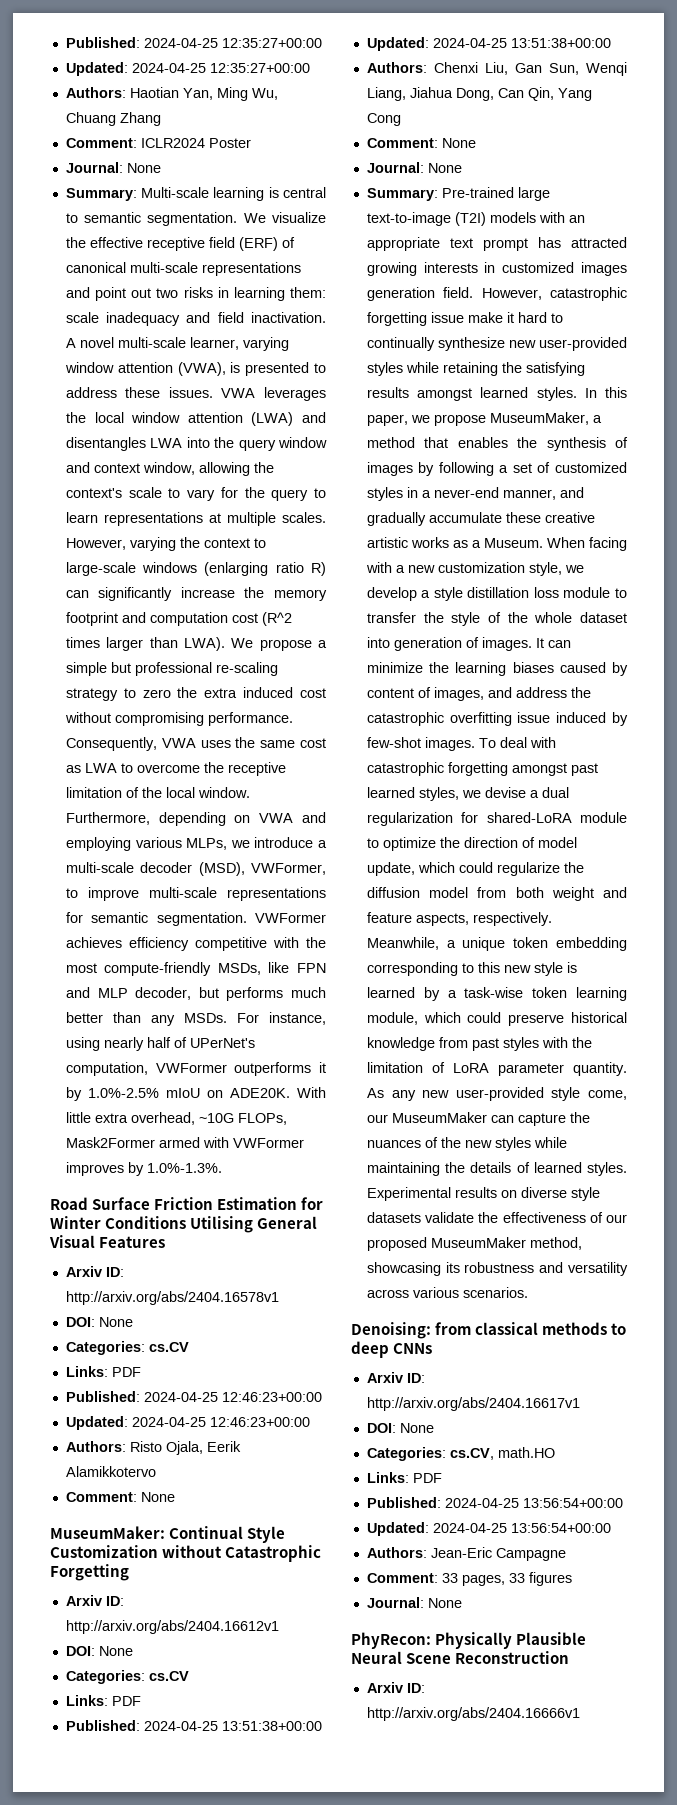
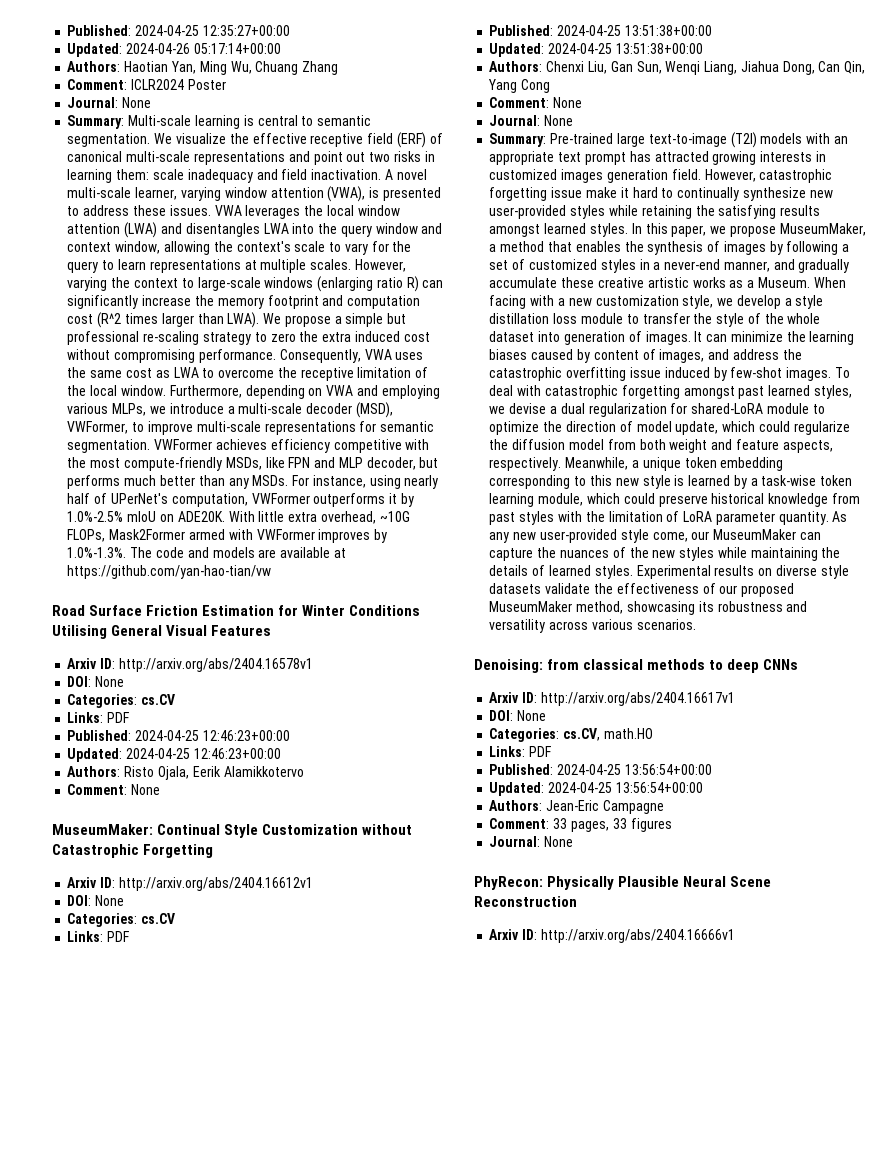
[131,63,310,73] 2024-04-25 12:35:27+00:00 -> [126,43,281,54] 2024-04-26 05:17:14+00:00
(222, 1168) none -> [130,547,346,558] [67,565,272,579] The code and models are available at https://github.com/yan-hao-tian/vw

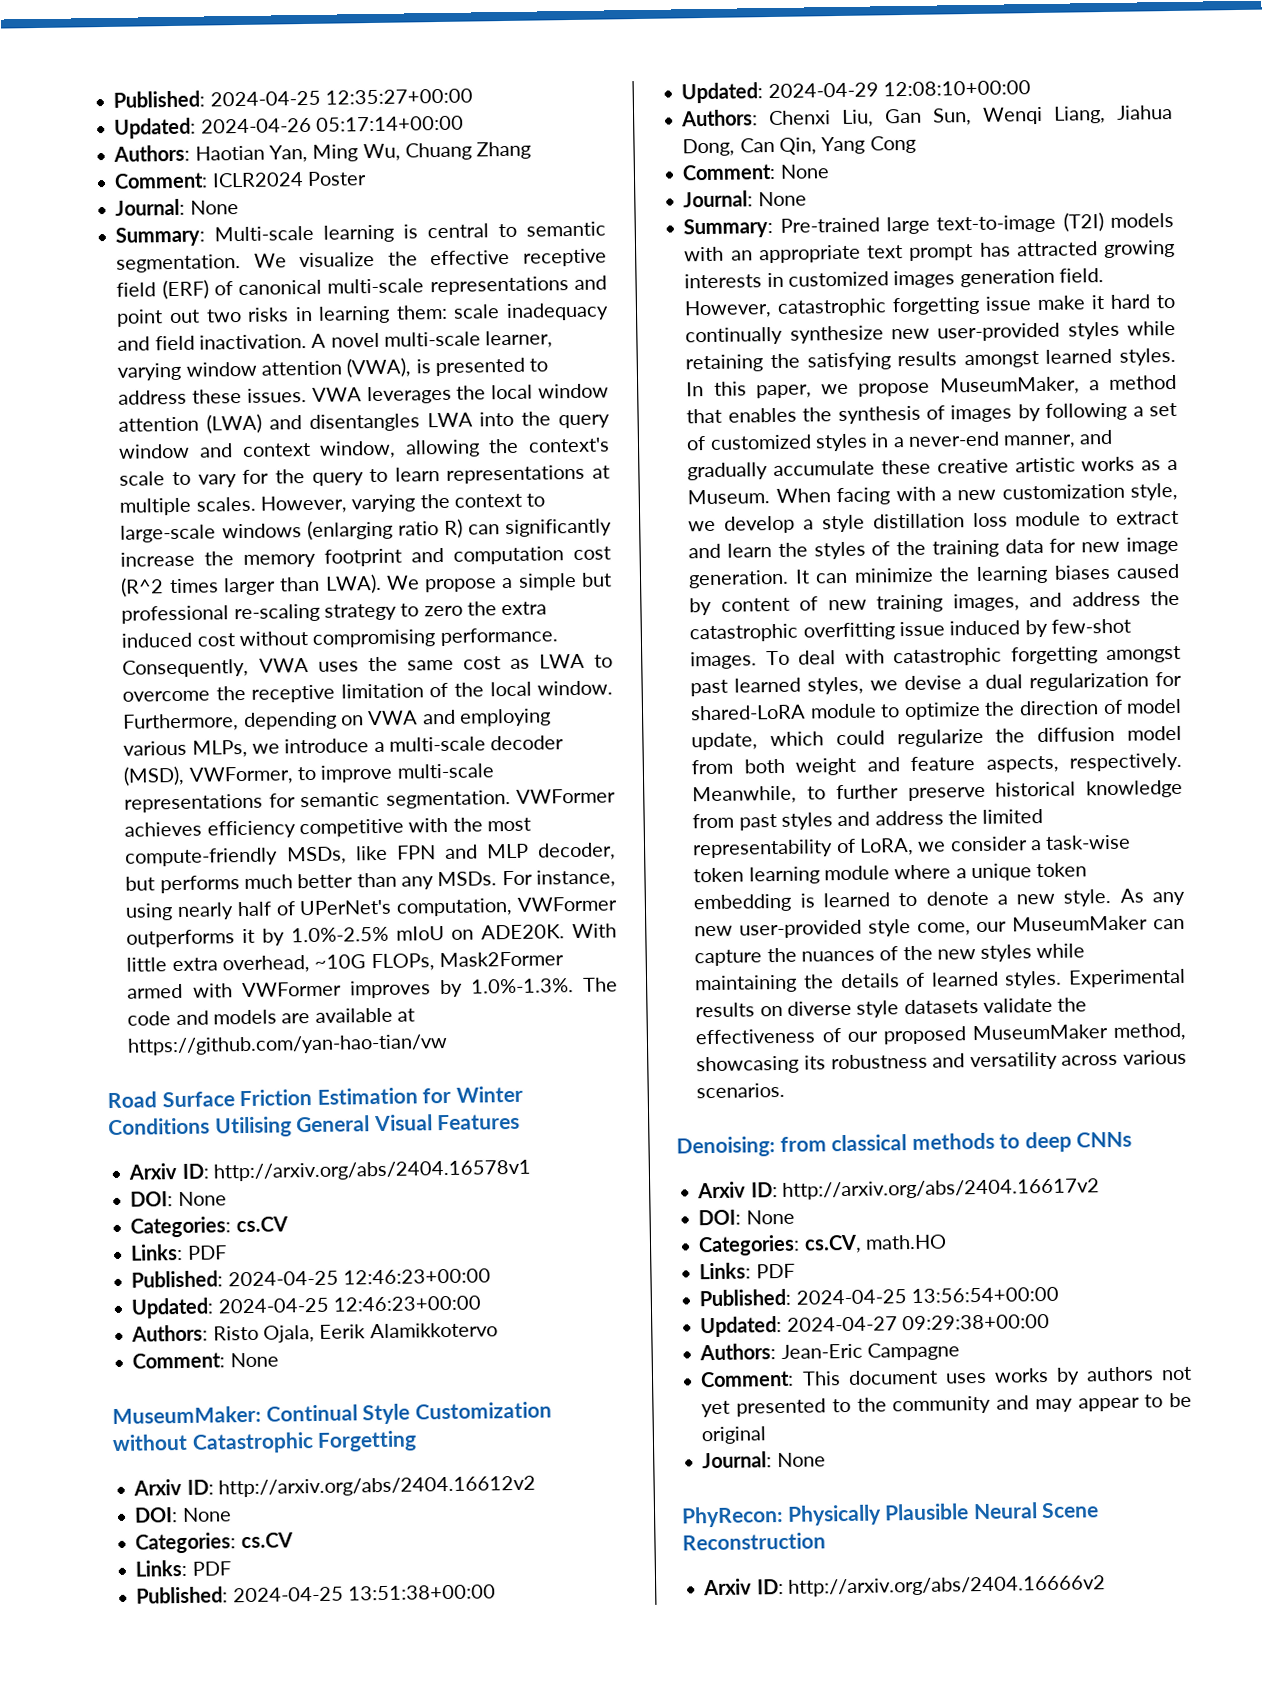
[118,877,313,891] http://arxiv.org/abs/2404.16612v1 -> [217,1475,536,1498] http://arxiv.org/abs/2404.16612v2
[548,43,703,54] 2024-04-25 13:51:38+00:00 -> [767,80,1031,99] 2024-04-29 12:08:10+00:00
[642,313,821,327] [489,331,691,345] transfer the style of the whole dataset into generation of images. -> [1116,510,1179,525] [688,536,1179,560] [688,569,790,589] extract and learn the styles of the training data for new image generation.
(656, 354) none -> [827,594,944,613] new training
[631,457,784,471] [489,475,853,489] [489,493,655,507] a unique token embedding corresponding to this new style is learned by a task-wise token learning module, which could -> [807,784,899,800] to further
[557,511,829,525] with the limitation of LoRA parameter quantity. -> [837,808,1044,827] [692,834,1132,859] [693,862,1088,885] [693,888,1112,913] and address the limited representability of LoRA, we consider a task-wise token learning module where a unique token embedding is learned to denote a new style.
[540,692,735,706] http://arxiv.org/abs/2404.16617v1 -> [781,1178,1100,1200] http://arxiv.org/abs/2404.16617v2
[548,782,703,793] 2024-04-25 13:56:54+00:00 -> [786,1313,1050,1332] 2024-04-27 09:29:38+00:00
[553,818,672,832] 33 pages, 33 figures -> [801,1366,1192,1386] [701,1392,1192,1418] [701,1426,768,1445] This document uses works by authors not yet presented to the community and may appear to be original
[540,929,735,943] http://arxiv.org/abs/2404.16666v1 -> [787,1575,1106,1597] http://arxiv.org/abs/2404.16666v2

